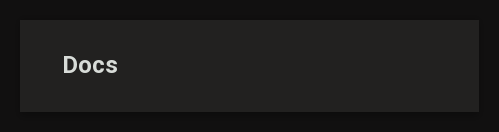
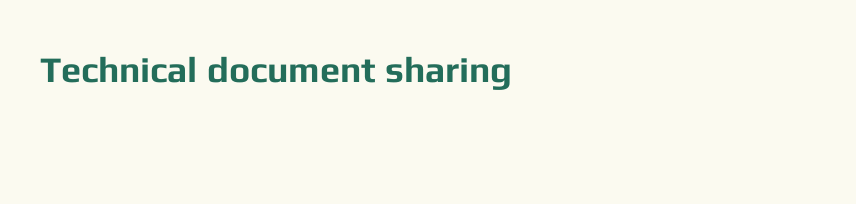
[62,56,118,73] Docs -> [40,56,513,90] Technical document sharing

